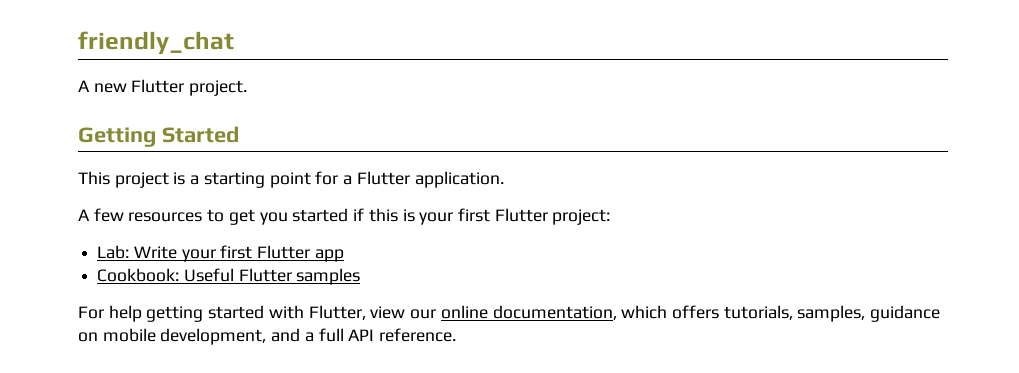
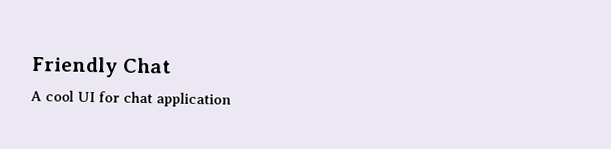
[78,31,234,55] [78,79,248,96] [78,126,239,147] [78,171,504,188] [78,208,611,225] [97,245,344,262] [97,268,361,285] [78,305,941,322] [78,328,457,345] friendly_chat // A new Flutter project. // Getting Started // This project is a starting point for a Flutter application. // A few resources to get you started if this is your first Flutter project: // Lab: Write your first Flutter app // Cookbook: Useful Flutter samples // For help getting started with Flutter, view our online documentation, which offers tutorials, samples, guidance on mobile development, and a full API reference. -> [31,55,172,78] [30,90,231,108] Friendly Chat // A cool UI for chat application

